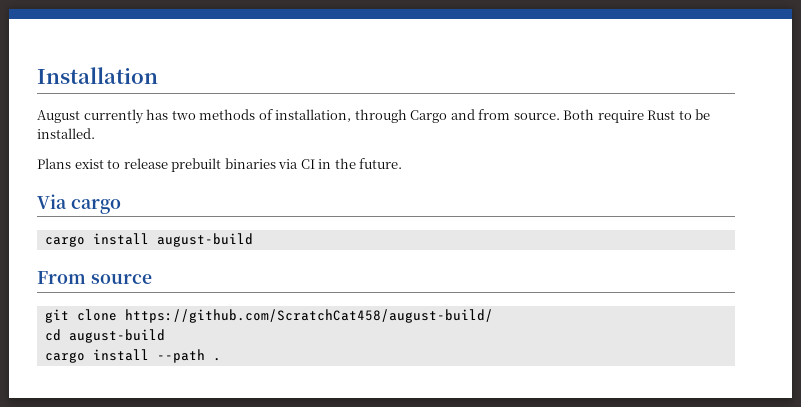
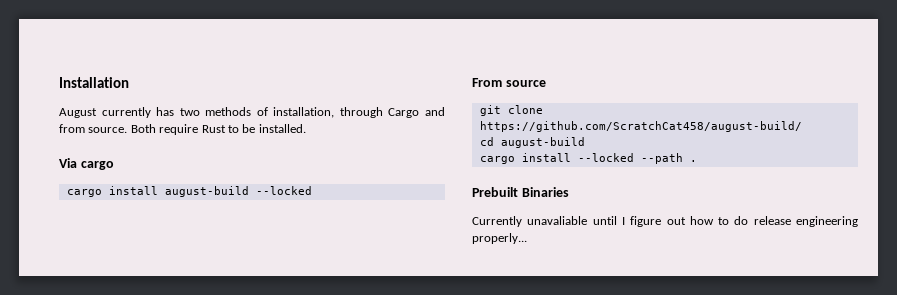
[37,158,403,172] // Plans exist to release prebuilt binaries via CI in the future. -> (306, 128) none
(253, 240) none -> [255,186,312,195] --locked
(149, 355) none -> [577,153,634,162] --locked
(221, 359) none -> [472,187,569,197] [472,216,858,227] [472,233,527,244] // Prebuilt Binaries // Currently unavaliable until I figure out how to do release engineering properly...

